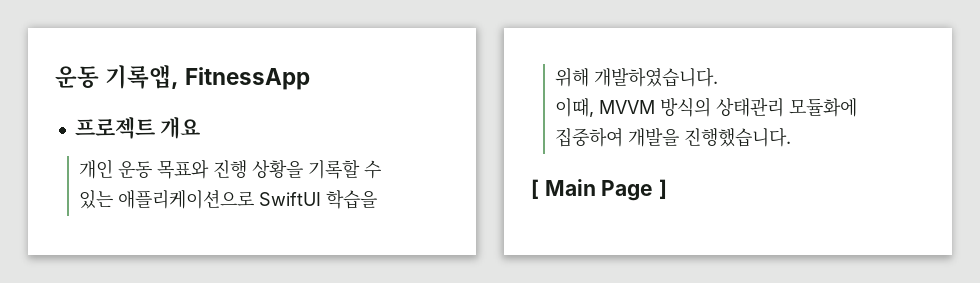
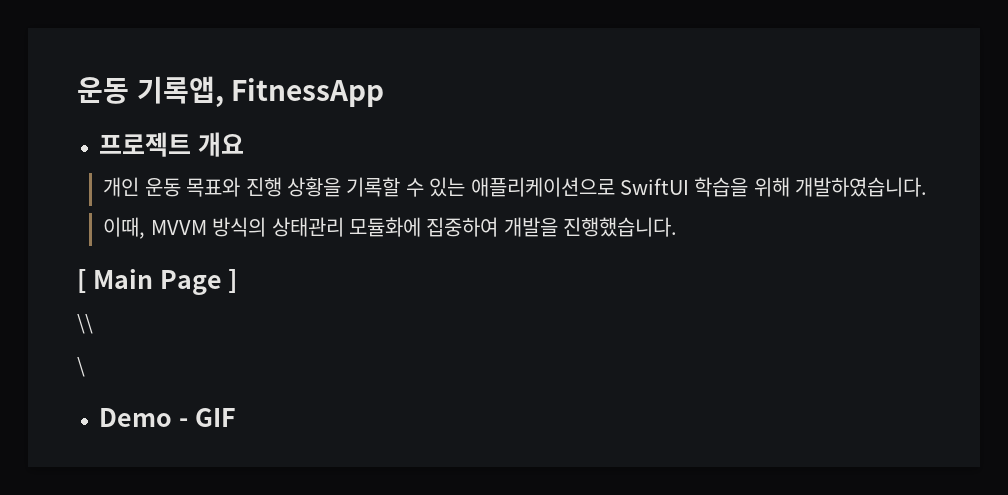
(668, 189) none -> [77,314,93,334] [77,357,85,377] [99,408,236,427] // \\ // \ // Demo - GIF

